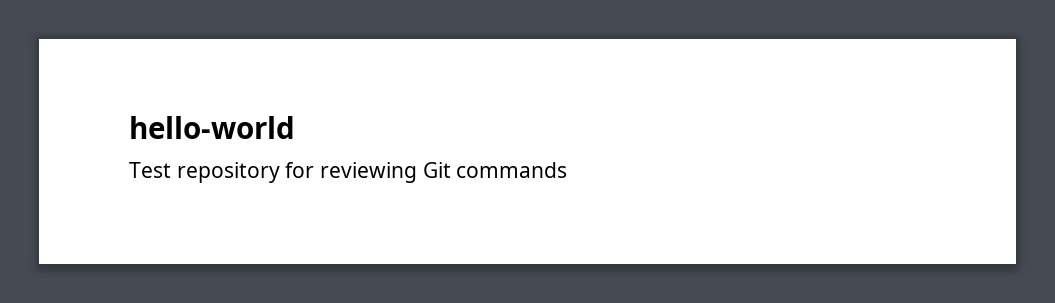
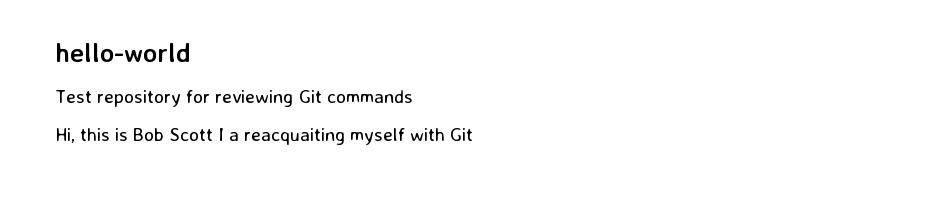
(568, 170) none -> [55,128,474,145] // Hi, this is Bob Scott I a reacquaiting myself with Git

